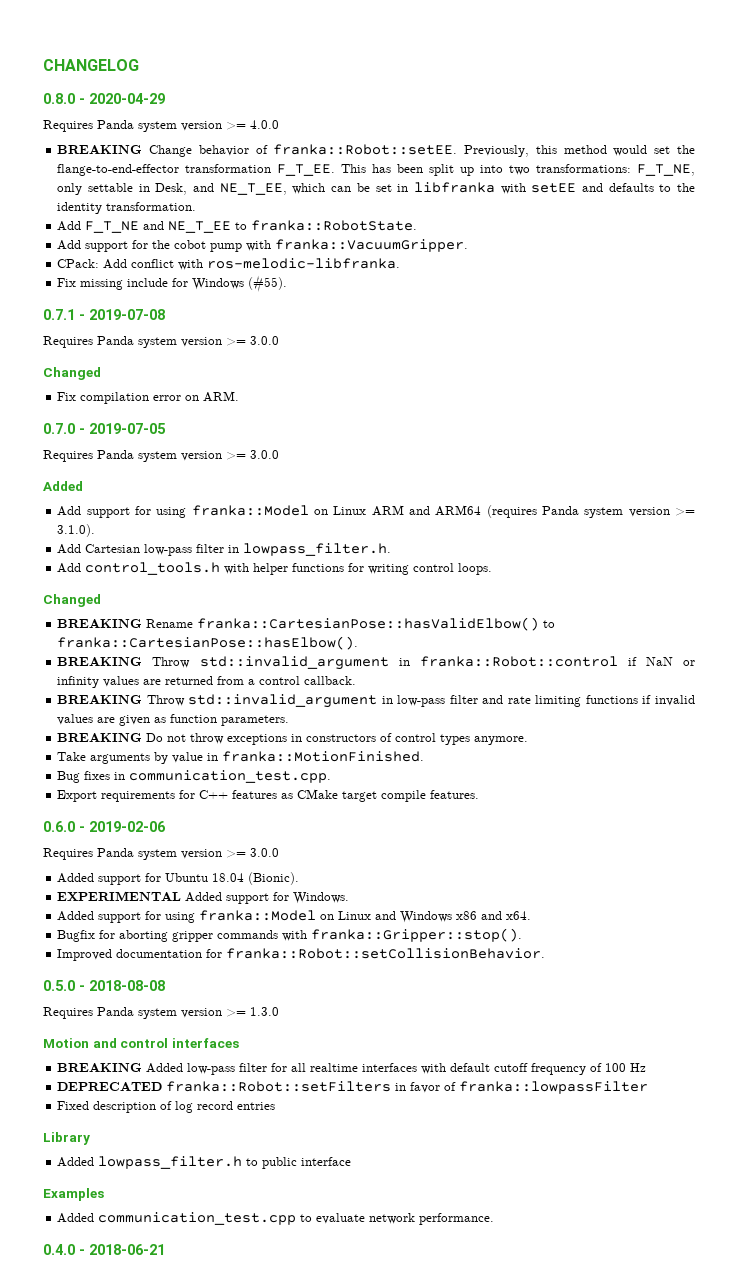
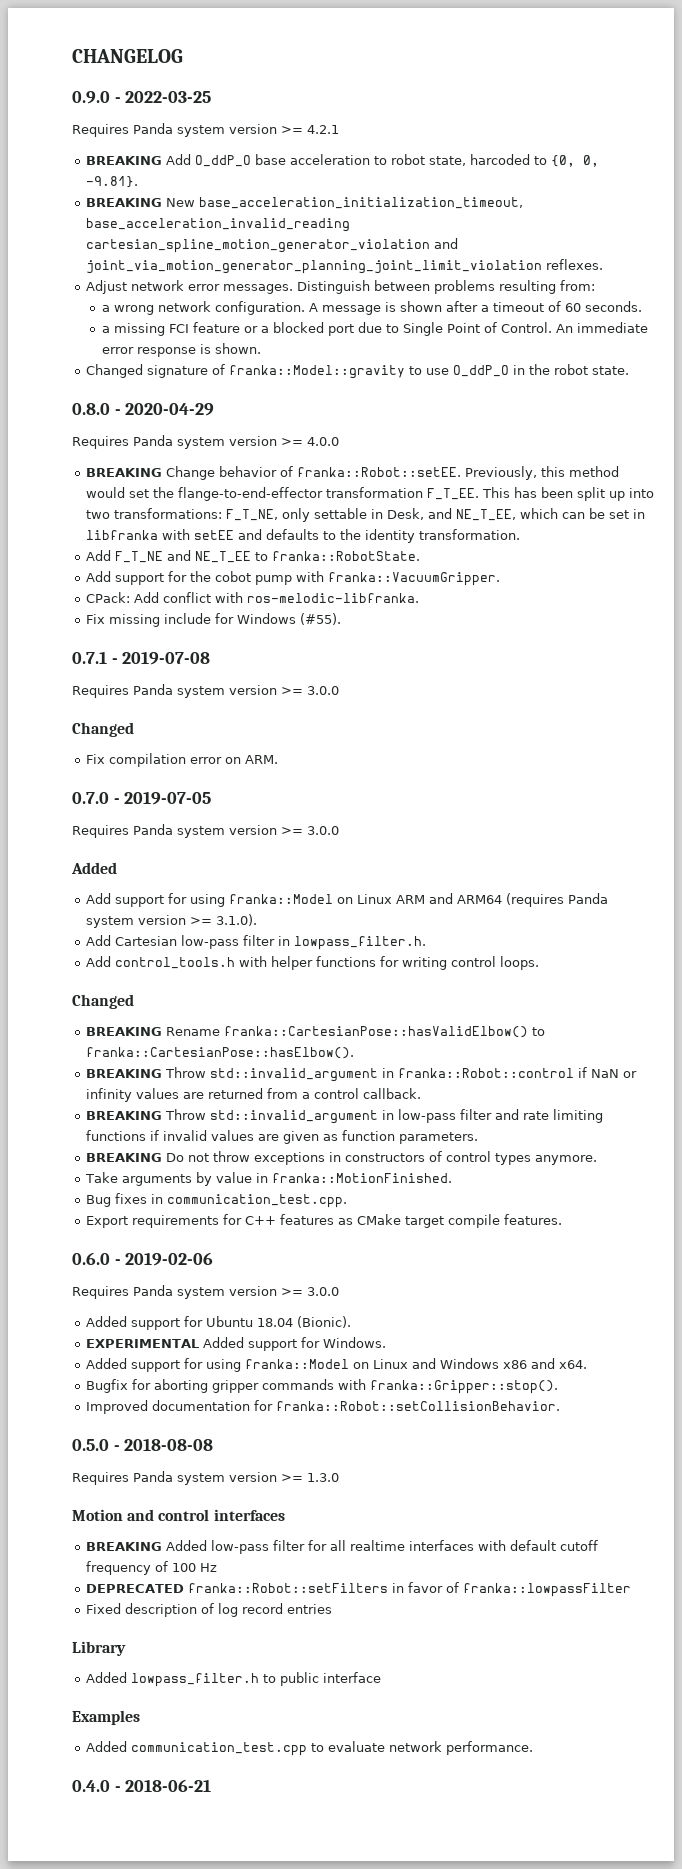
(139, 65) none -> [72,91,212,104] [72,123,339,137] [86,154,600,167] [86,176,139,188] [86,197,524,209] [86,218,351,232] [86,238,459,253] [86,259,604,274] [86,280,596,294] [102,301,643,315] [102,322,649,336] [102,343,262,357] [86,364,630,379] // 0.9.0 - 2022-03-25 // Requires Panda system version >= 4.2.1 // BREAKING Add O_ddP_O base acceleration to robot state, harcoded to {0, 0, -9.81}. // BREAKING New base_acceleration_initialization_timeout, base_acceleration_invalid_reading cartesian_spline_motion_generator_violation and joint_via_motion_generator_planning_joint_limit_violation reflexes. // Adjust network error messages. Distinguish between problems resulting from: // a wrong network configuration. A message is shown after a timeout of 60 seconds. // a missing FCI feature or a blocked port due to Single Point of Control. An immediate error response is shown. // Changed signature of franka::Model::gravity to use O_ddP_O in the robot state.

